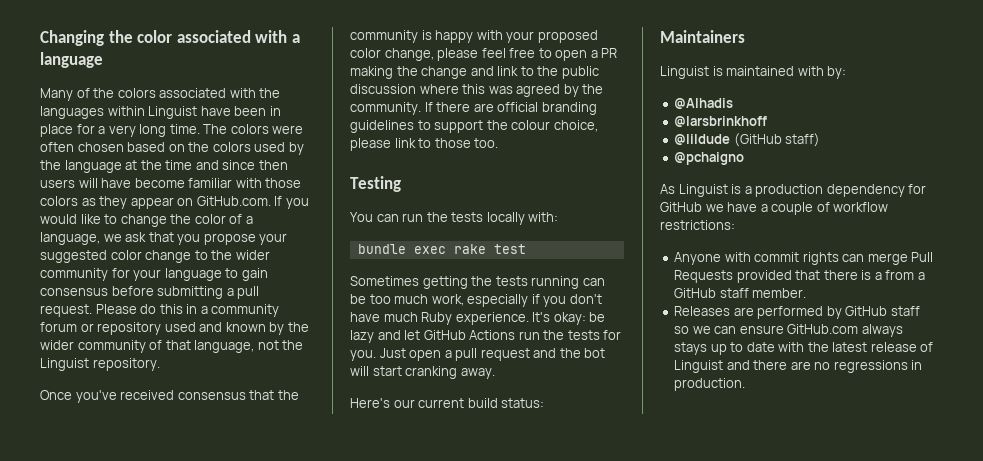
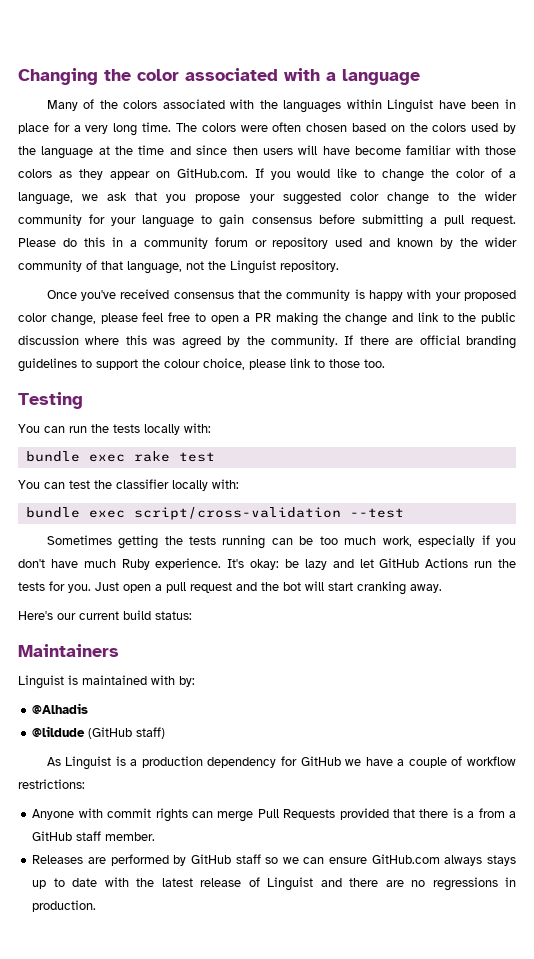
(526, 249) none -> [18,479,239,491] [25,507,404,520] // You can test the classifier locally with: // bundle exec script/cross-validation --test
[674,116,768,127] // @larsbrinkhoff -> (89, 708) none
[674,152,745,165] // @pchaigno -> (166, 733) none

